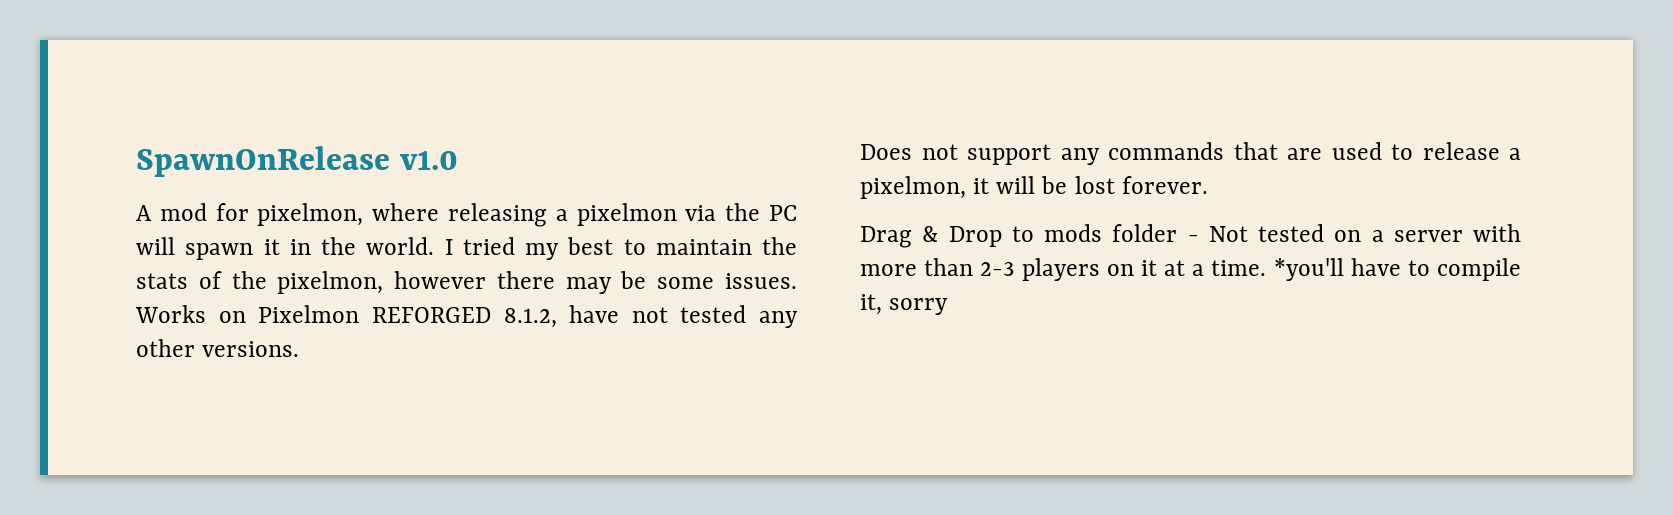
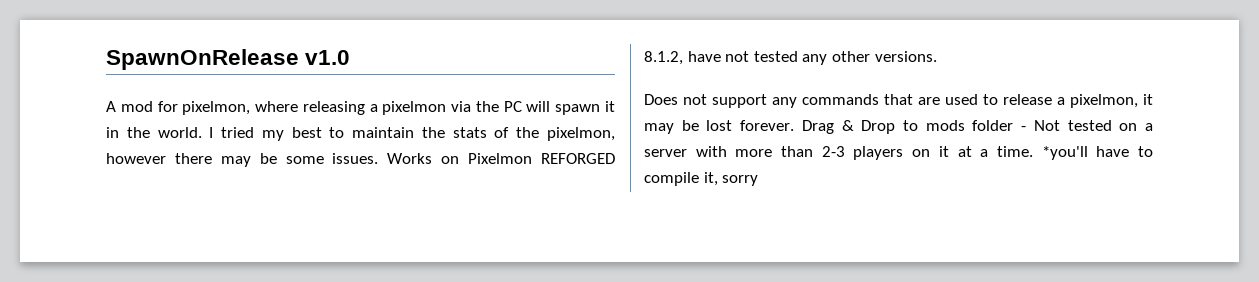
[996,176,1036,194] will -> [644,123,674,134] may
(1208, 185) // -> (795, 125) none

